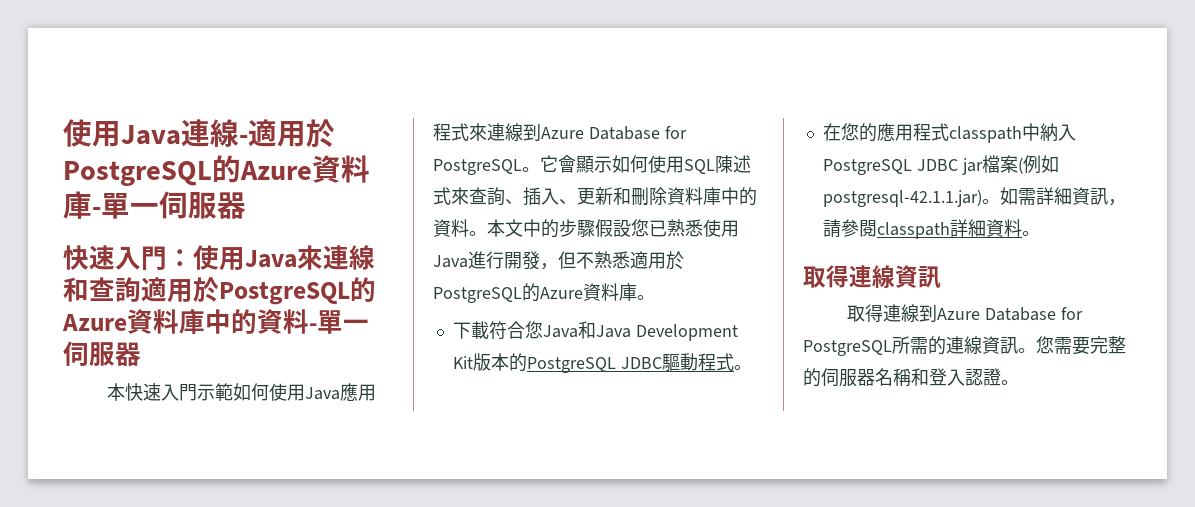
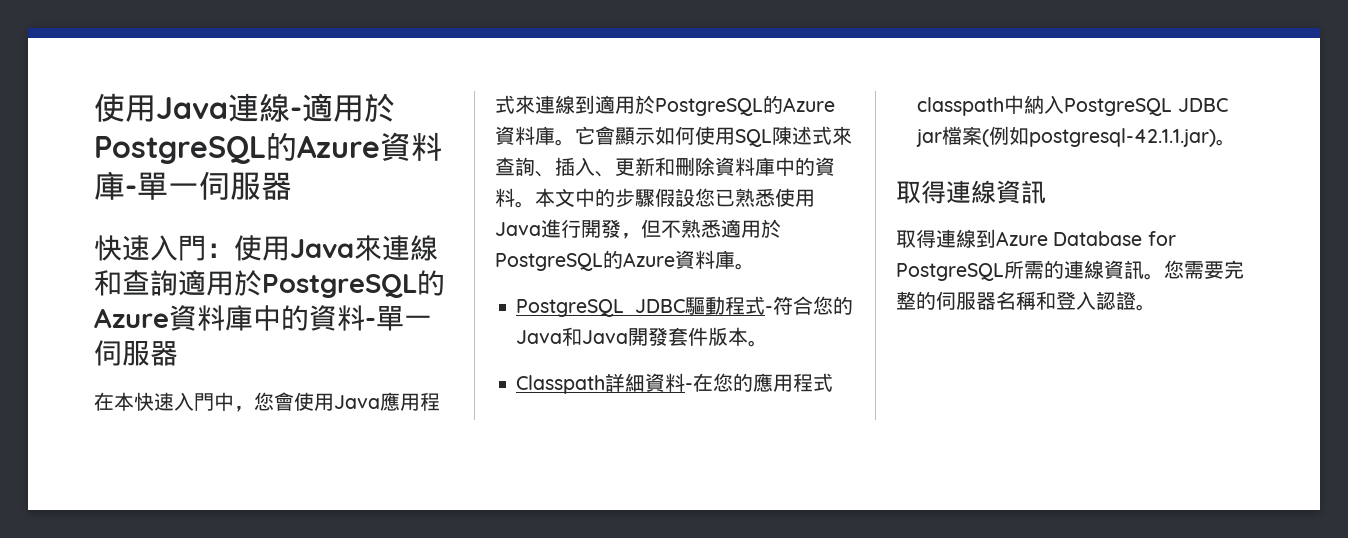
(141, 354) none -> [94,392,114,411] 在
[197,383,270,401] 示範如何 -> [214,392,294,412] 中，您會
[541,126,687,140] [433,159,522,175] Azure Database for PostgreSQL -> [595,95,835,116] [495,126,555,145] 適用於PostgreSQL的Azure資料庫
[452,321,738,341] [452,353,752,373] 下載符合您Java和Java Development Kit版本的PostgreSQL JDBC驅動程式。 // -> [516,296,853,317] [516,327,769,347] [516,373,694,394] PostgreSQL JDBC驅動程式-符合您的Java和Java開發套件版本。 // Classpath詳細資料-
[999,187,1126,206] [822,219,1040,239] 如需詳細資訊，請參閱classpath詳細資料。 -> (1237, 142) none

